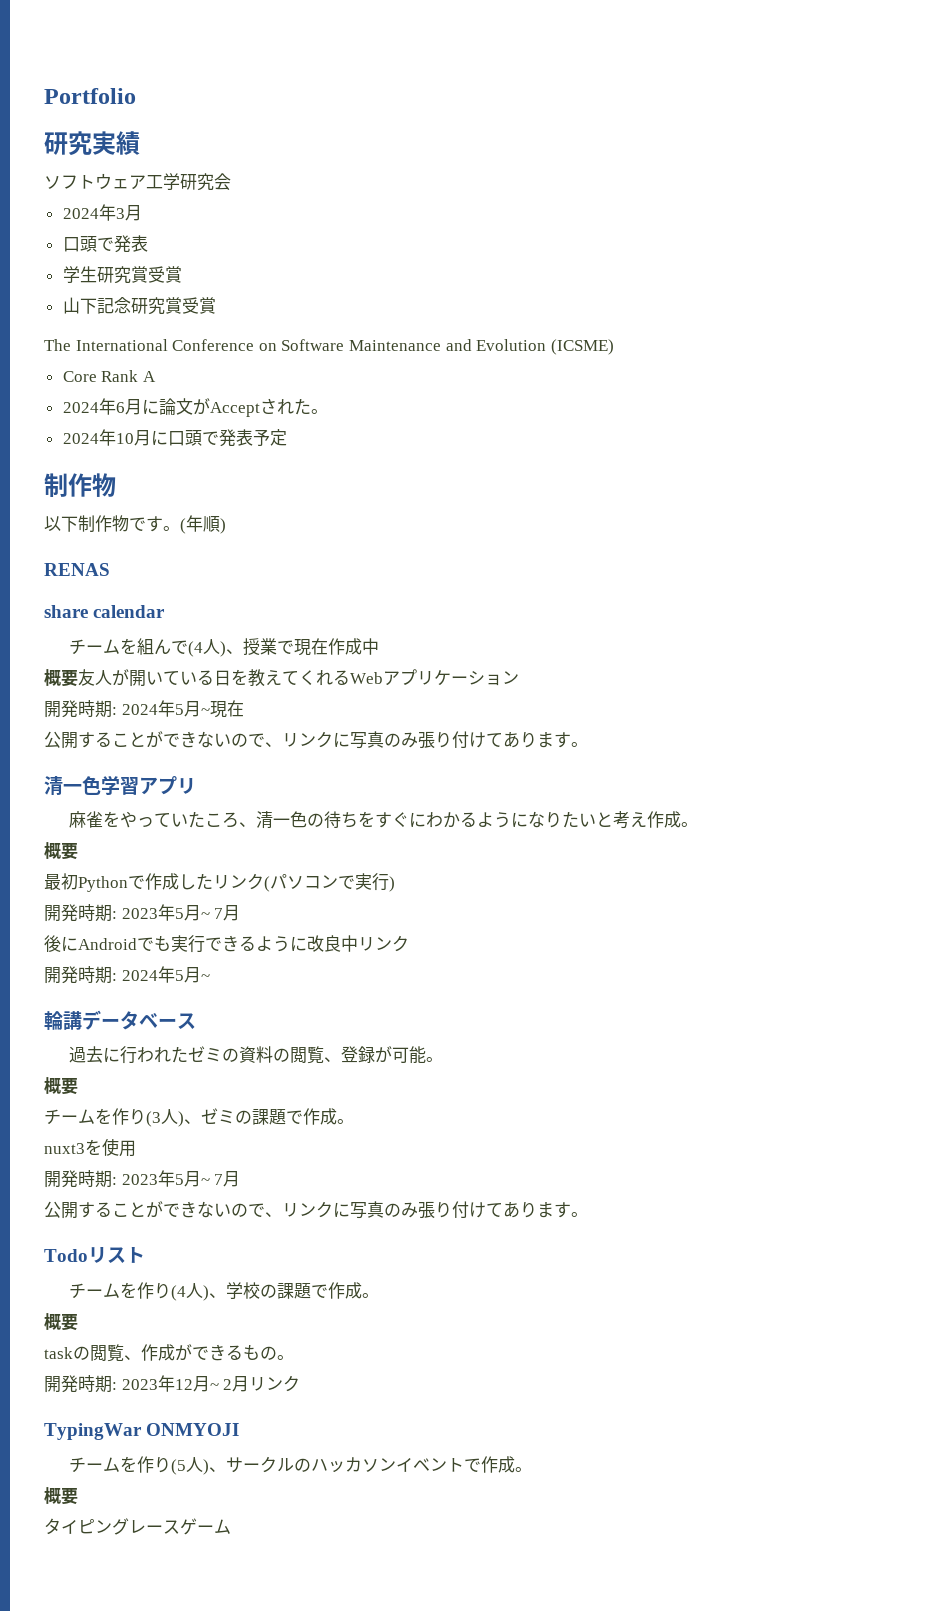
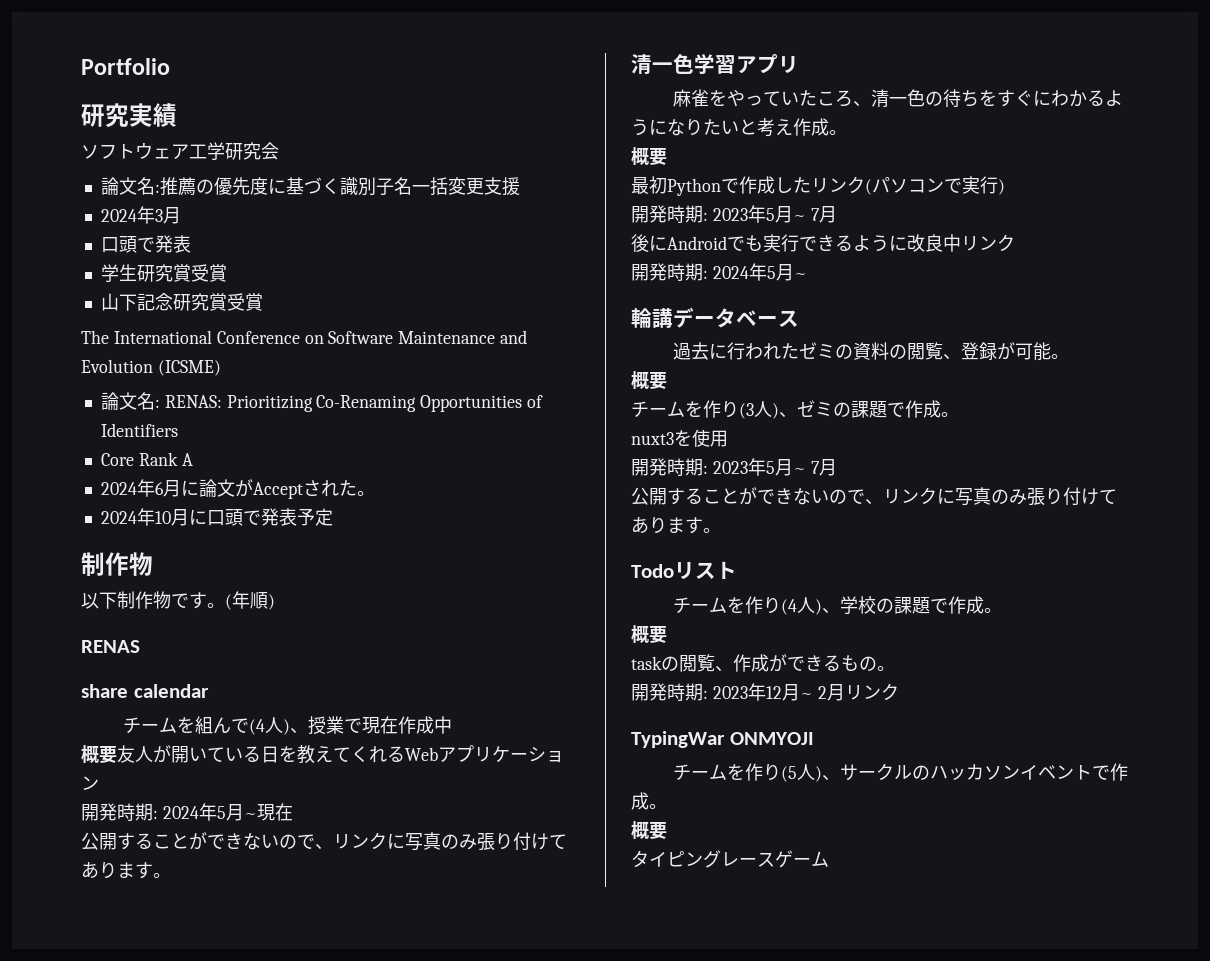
(231, 181) none -> [100,177,520,196] // 論文名:推薦の優先度に基づく識別子名一括変更支援
(614, 347) none -> [100,392,544,412] [100,423,178,437] // 論文名: RENAS: Prioritizing Co-Renaming Opportunities of Identifiers

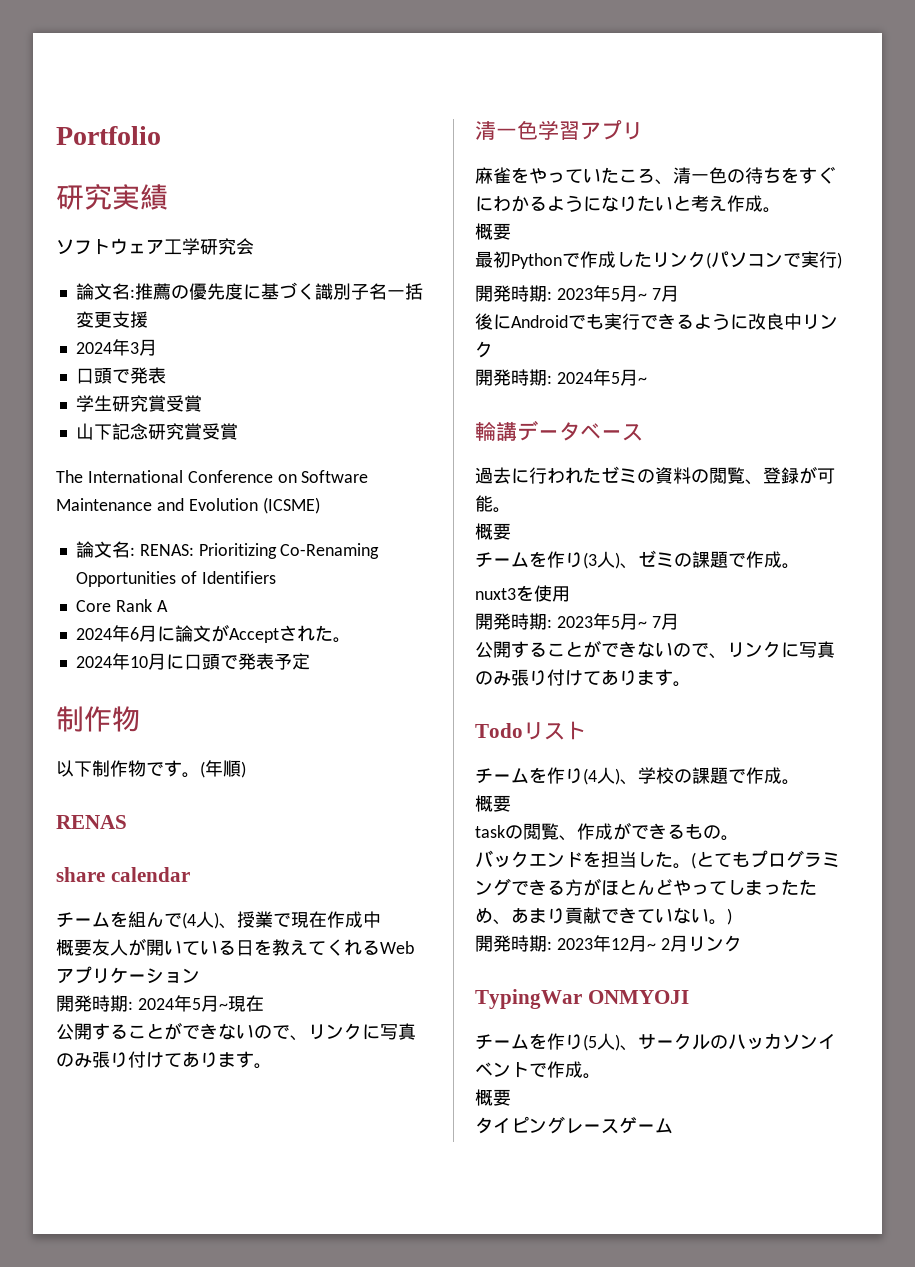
(895, 668) none -> [475,850,840,869] [475,878,817,896] [475,907,732,925] // バックエンドを担当した。(とてもプログラミングできる方がほとんどやってしまったため、あまり貢献できていない。)

